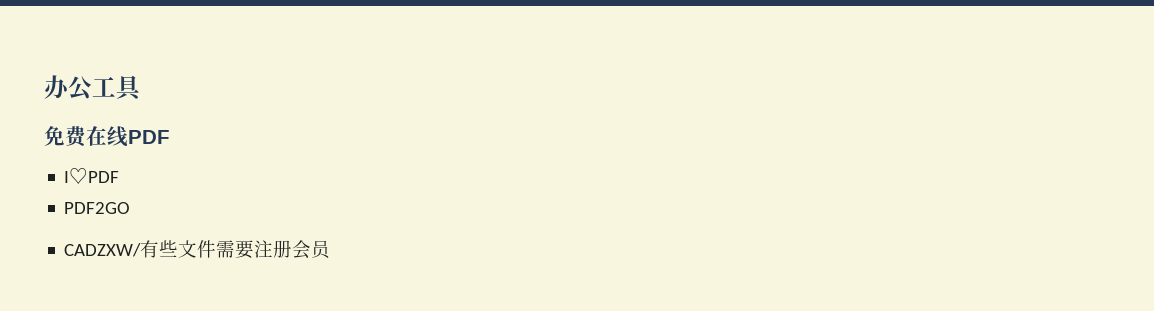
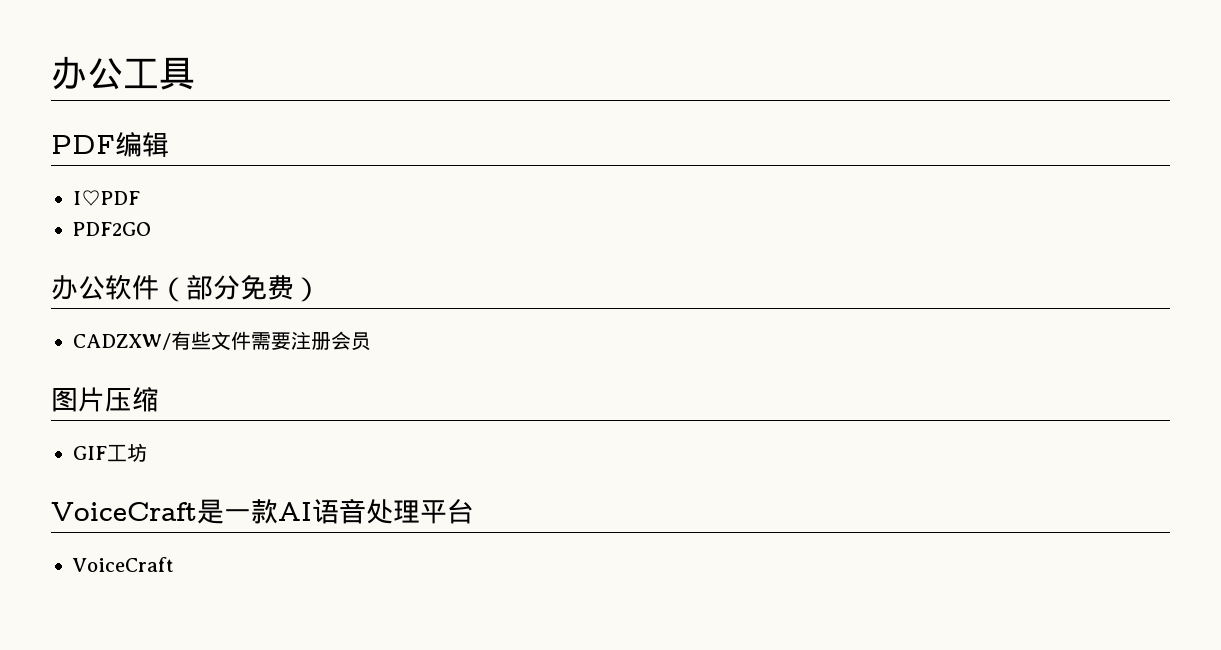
[44,126,128,147] 免费在线 -> (195, 73) none
(170, 137) none -> [115,132,169,157] 编辑
(131, 208) none -> [51,274,321,302] // 办公软件（部分免费）
(332, 249) none -> [51,387,159,412] [73,443,147,462] [51,498,474,524] [72,557,174,572] // 图片压缩 // GIF工坊 // VoiceCraft是一款AI语音处理平台 // VoiceCraft

